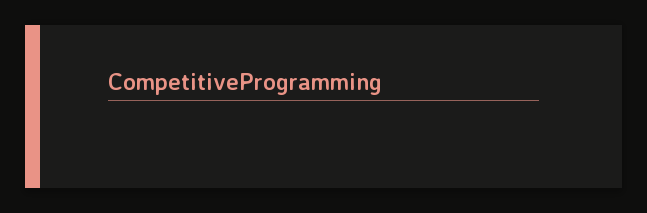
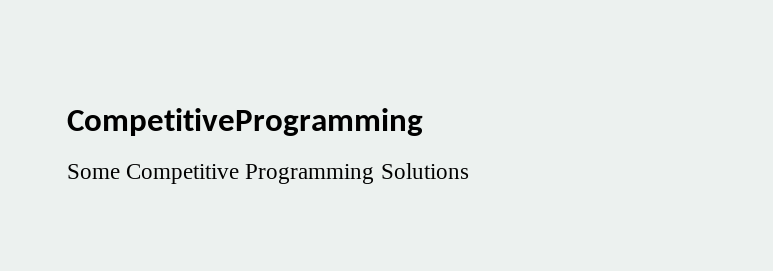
(382, 84) none -> [67,163,469,184] // Some Competitive Programming Solutions

